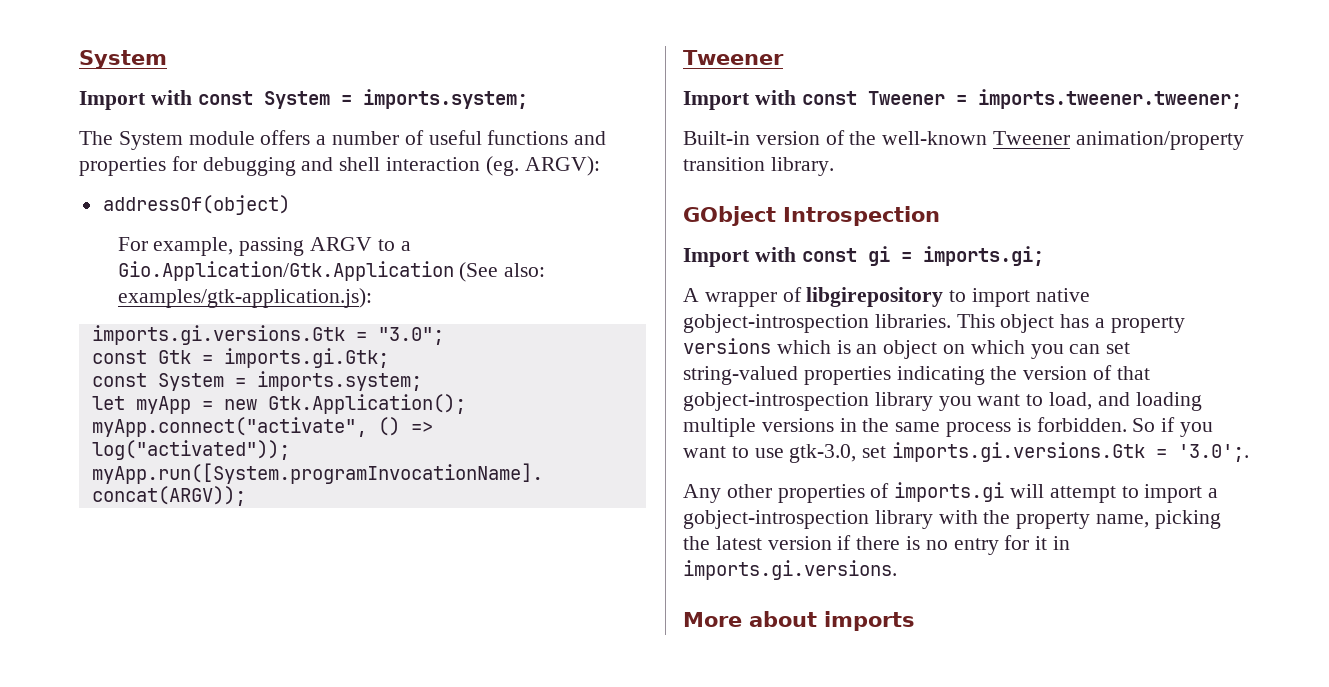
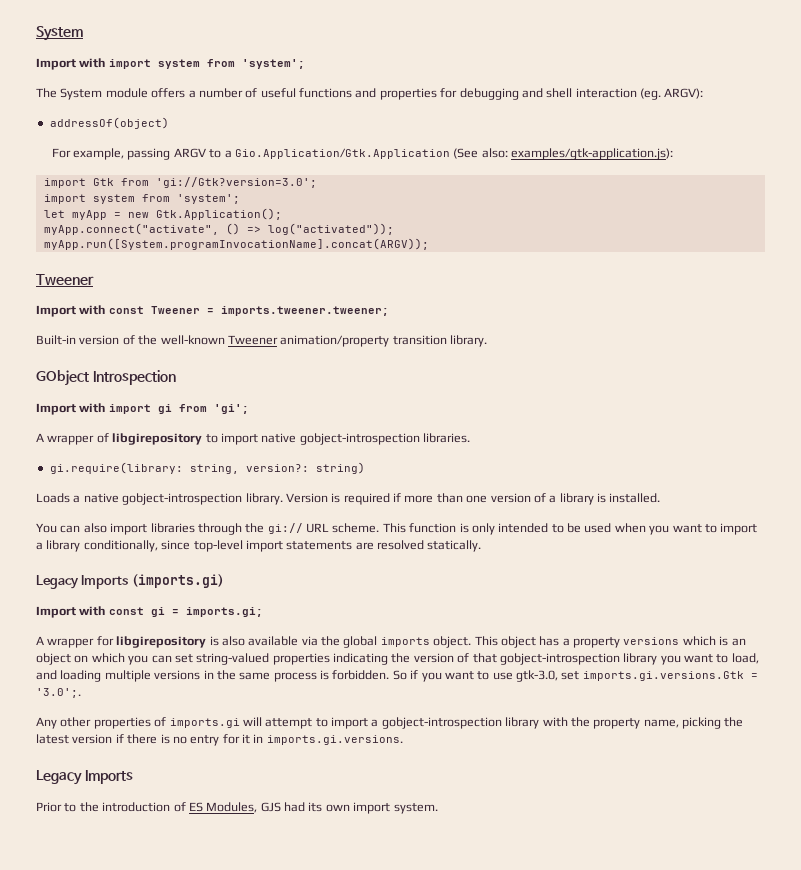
[197,89,528,109] const System = imports.system; -> [108,59,305,69] import system from 'system';
[91,325,444,345] [91,348,389,368] [91,371,422,391] imports.gi.versions.Gtk = "3.0"; // const Gtk = imports.gi.Gtk; // const System = imports.system; -> [43,177,317,188] [43,194,240,204] import Gtk from 'gi://Gtk?version=3.0'; // import system from 'system';
[801,246,1044,266] const gi = imports.gi; -> [108,404,249,414] import gi from 'gi';
(951, 321) none -> [49,462,365,474] [36,493,661,505] [36,523,758,535] [36,540,482,552] [36,574,224,589] [36,606,263,618] [36,636,472,648] // gi.require(library: string, version?: string) // Loads a native gobject-introspection library. Version is required if more than one version of a library is installed. // You can also import libraries through the gi:// URL scheme. This function is only intended to be used when you want to import a library conditionally, since top-level import statements are resolved statically. // Legacy Imports (imports.gi) // Import with const gi = imports.gi; // A wrapper for libgirepository is also available via the global imports object.
[683,611,915,631] More about imports -> [36,770,133,785] [36,802,438,814] Legacy Imports // Prior to the introduction of ES Modules, GJS had its own import system.

